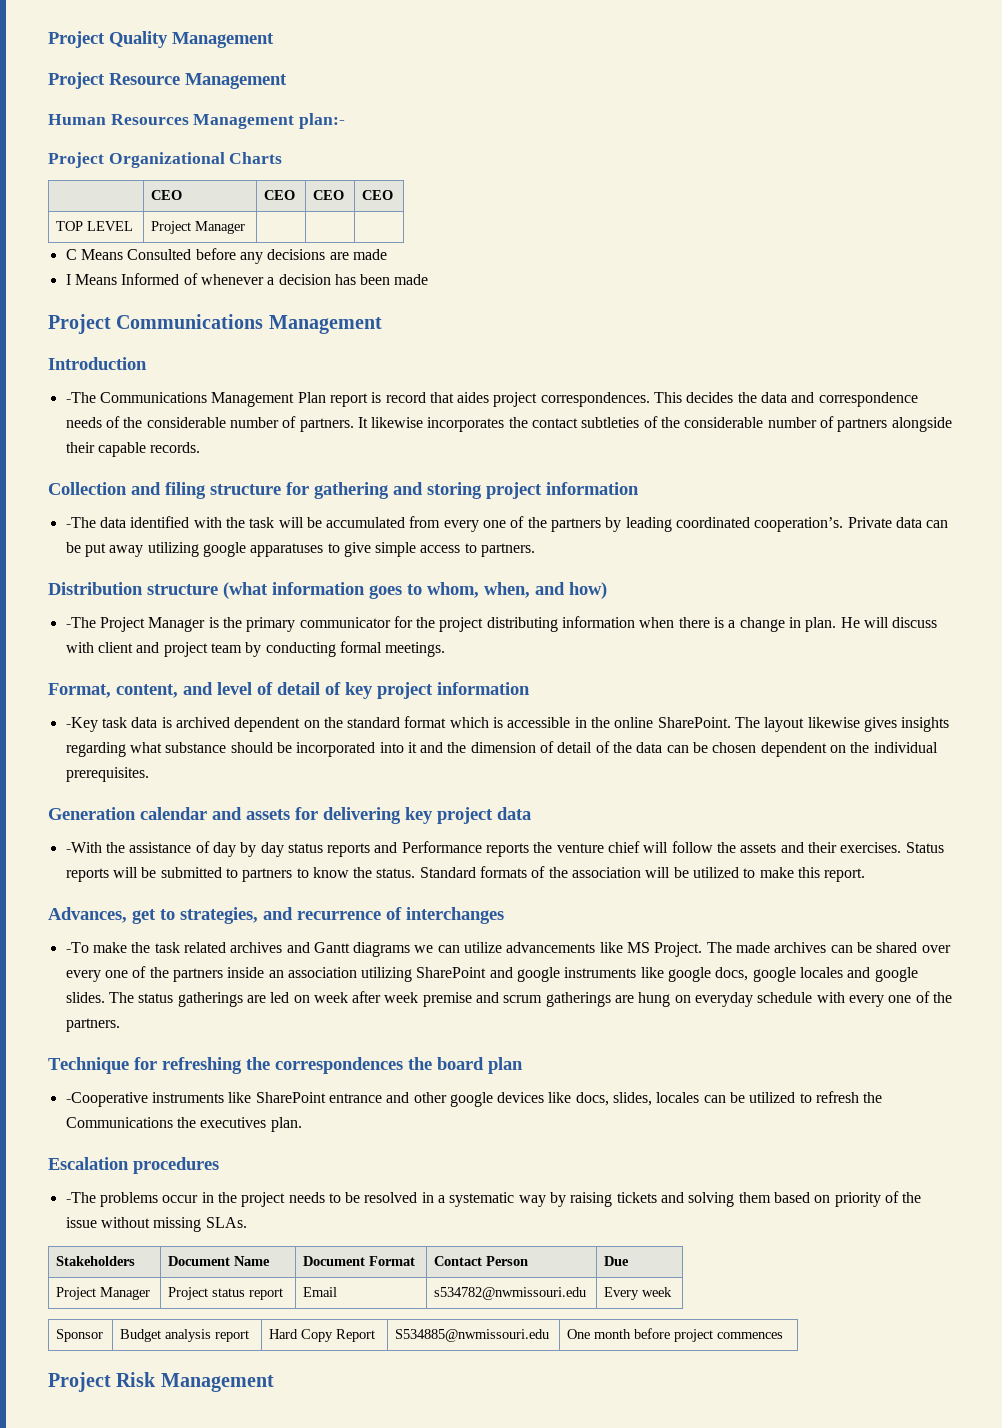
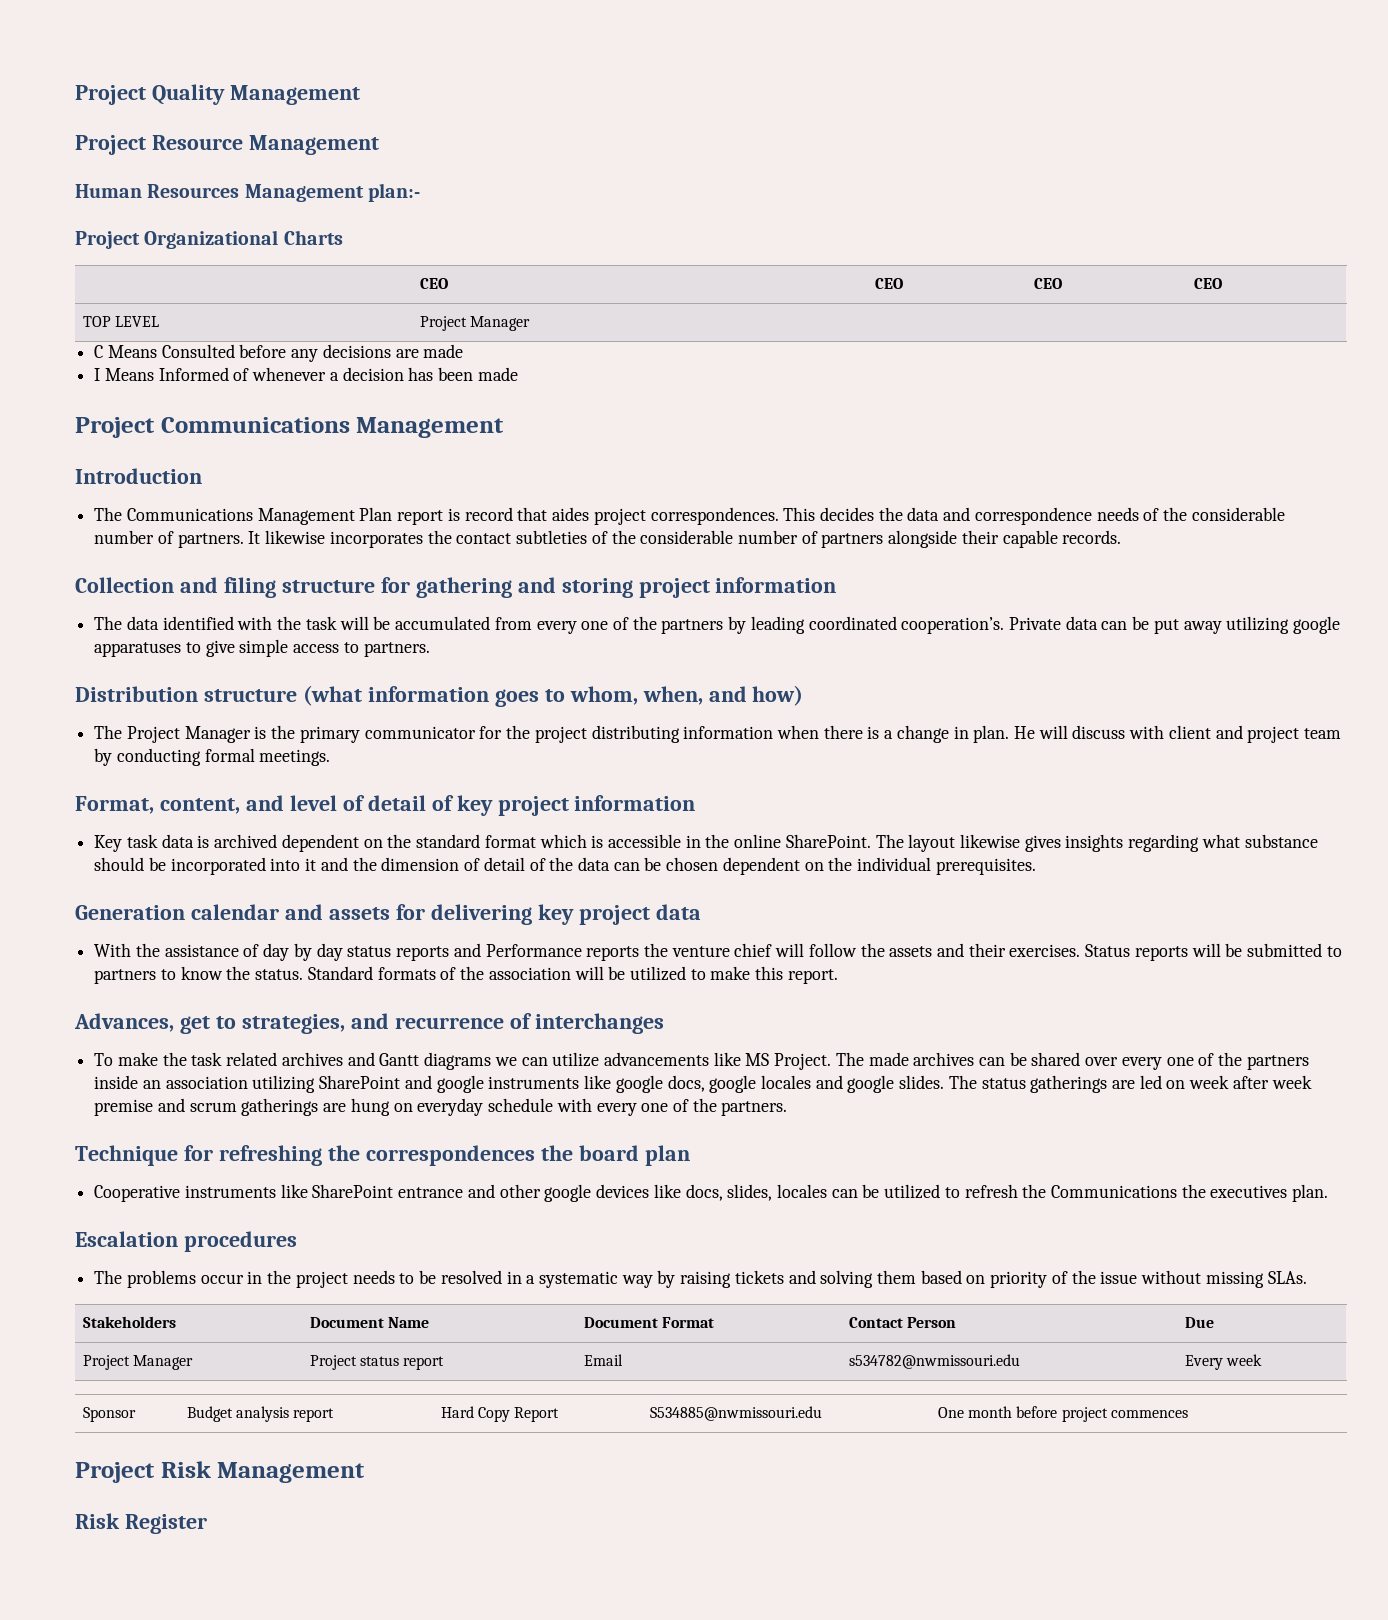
[65,392,96,403] -The -> [94,507,123,521] The
[65,517,96,528] -The -> [94,616,123,630] The
[65,617,96,628] -The -> [94,725,123,739] The
[65,717,98,732] -Key -> [94,835,123,852] Key
[65,842,102,853] -With -> [94,943,132,957] With
[65,942,89,953] -To -> [94,1053,114,1066] To
[65,1092,148,1107] -Cooperative -> [94,1185,181,1202] Cooperative
[65,1192,96,1203] -The -> [94,1270,123,1284] The
(274, 1382) none -> [75,1513,207,1534] // Risk Register

